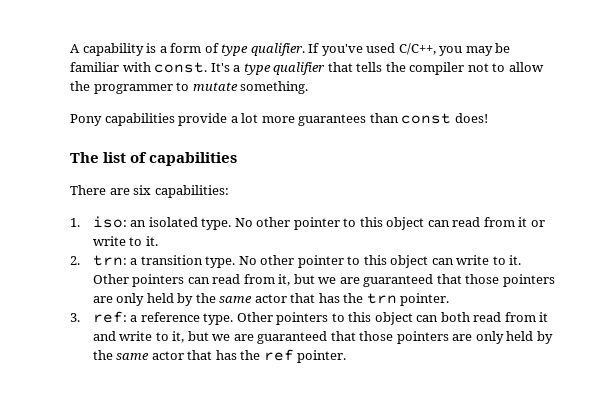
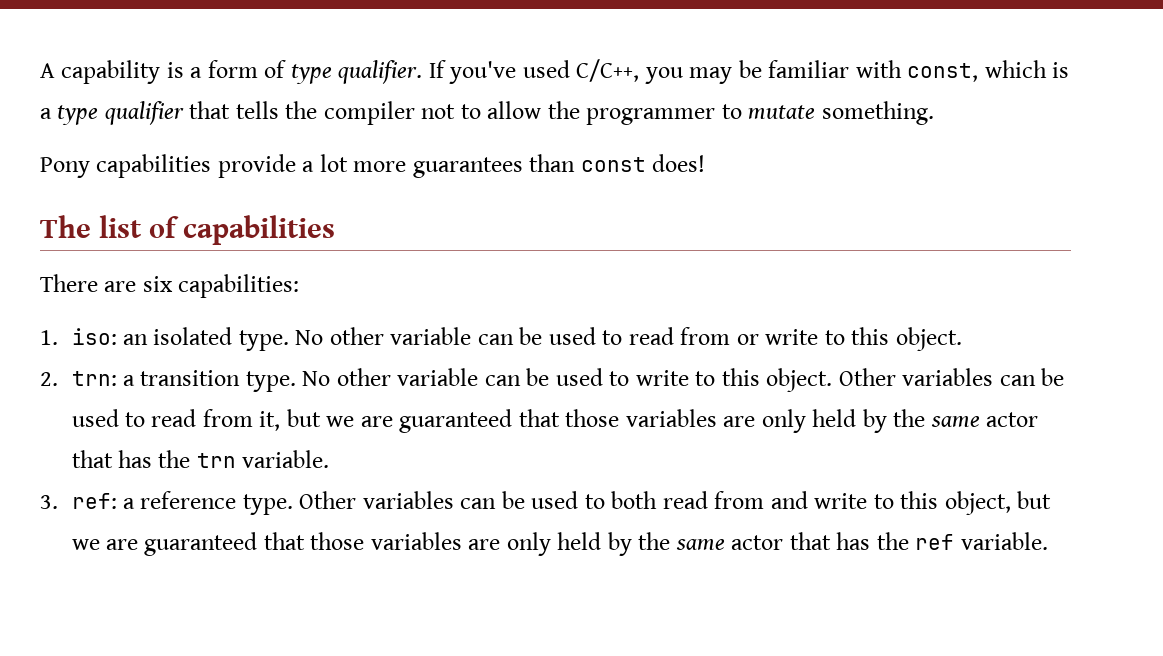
[154,62,230,73] const. It's -> [907,60,1070,82] const, which is
[293,217,528,230] pointer to this object can read from it -> [390,327,731,345] variable can be used to read from
[145,236,158,246] it. -> [851,327,962,351] this object.
[297,255,522,268] [92,274,210,287] pointer to this object can write to it. Other pointers can -> [397,368,1065,392] [71,409,145,427] variable can be used to write to this object. Other variables can be used to
[502,274,555,287] pointers -> [625,409,717,427] variables
[400,293,450,306] pointer. -> [242,450,330,468] variable.
[276,312,439,325] pointers to this object can -> [362,491,605,509] variables can be used to
[539,312,549,322] it -> (765, 500) none
[172,331,449,344] it, but we are guaranteed that those pointers -> [900,491,1052,515] [71,532,462,556] this object, but we are guaranteed that those variables
[297,350,347,363] pointer. -> [960,532,1048,550] variable.

